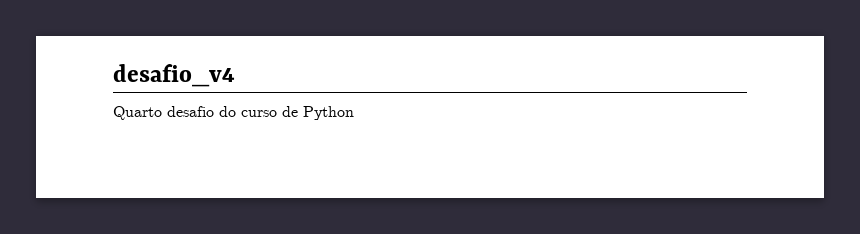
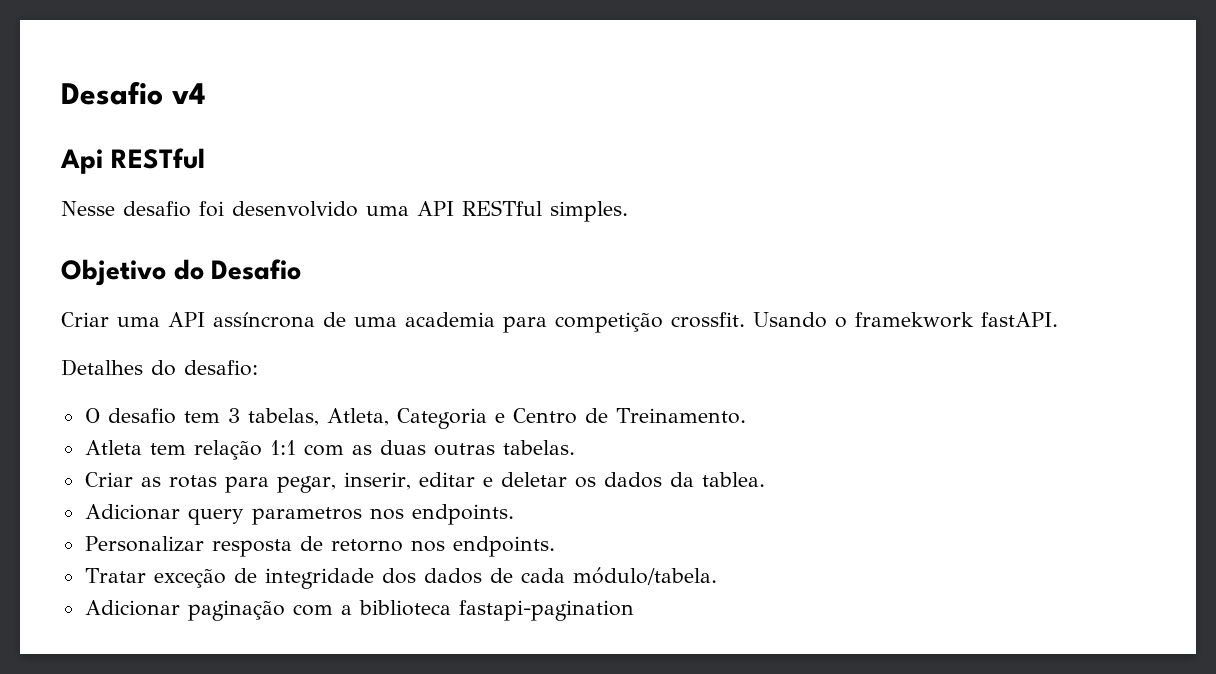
[113,64,235,87] [113,106,354,120] desafio_v4 // Quarto desafio do curso de Python -> [61,81,206,105] [60,148,205,174] [61,200,628,222] [61,259,302,286] [61,312,1058,333] [61,359,258,376] [84,408,746,429] [84,440,575,460] [84,472,765,493] [84,504,514,525] [84,536,555,557] [84,567,717,589] [84,600,634,621] Desafio v4 // Api RESTful // Nesse desafio foi desenvolvido uma API RESTful simples. // Objetivo do Desafio // Criar uma API assíncrona de uma academia para competição crossfit. Usando o framekwork fastAPI. // Detalhes do desafio: // O desafio tem 3 tabelas, Atleta, Categoria e Centro de Treinamento. // Atleta tem relação 1:1 com as duas outras tabelas. // Criar as rotas para pegar, inserir, editar e deletar os dados da tablea. // Adicionar query parametros nos endpoints. // Personalizar resposta de retorno nos endpoints. // Tratar exceção de integridade dos dados de cada módulo/tabela. // Adicionar paginação com a biblioteca fastapi-pagination

